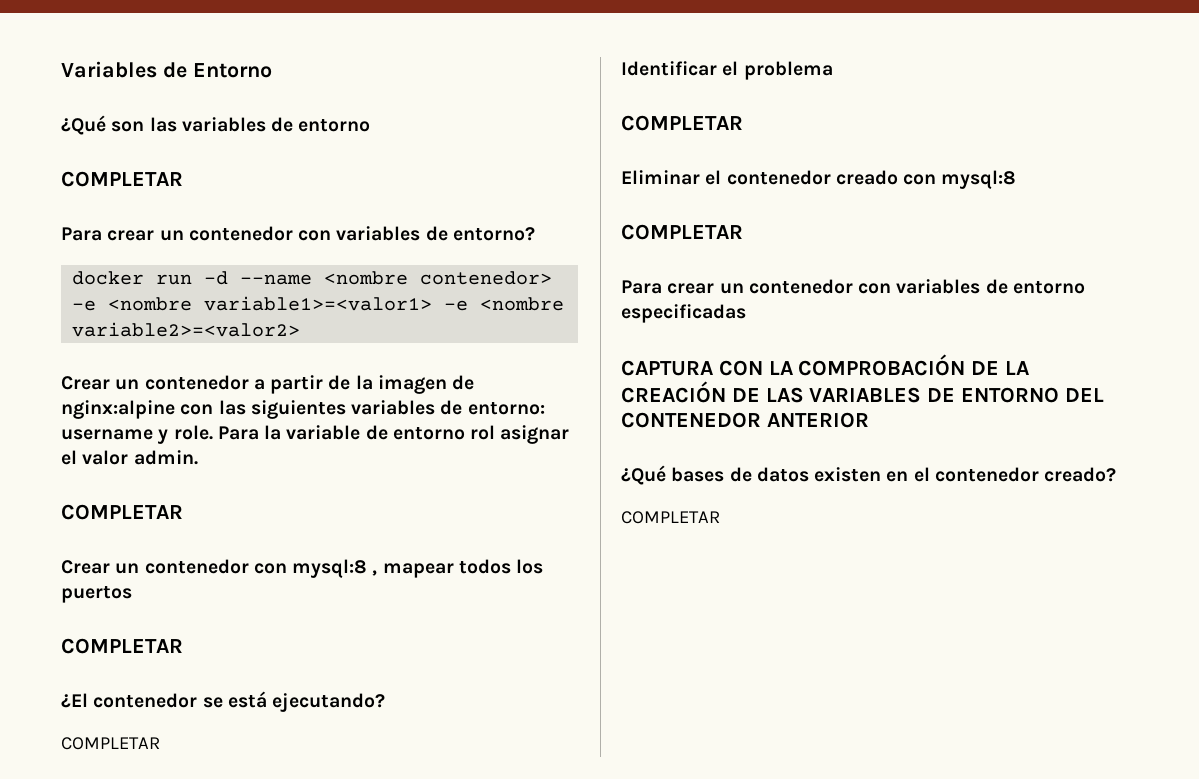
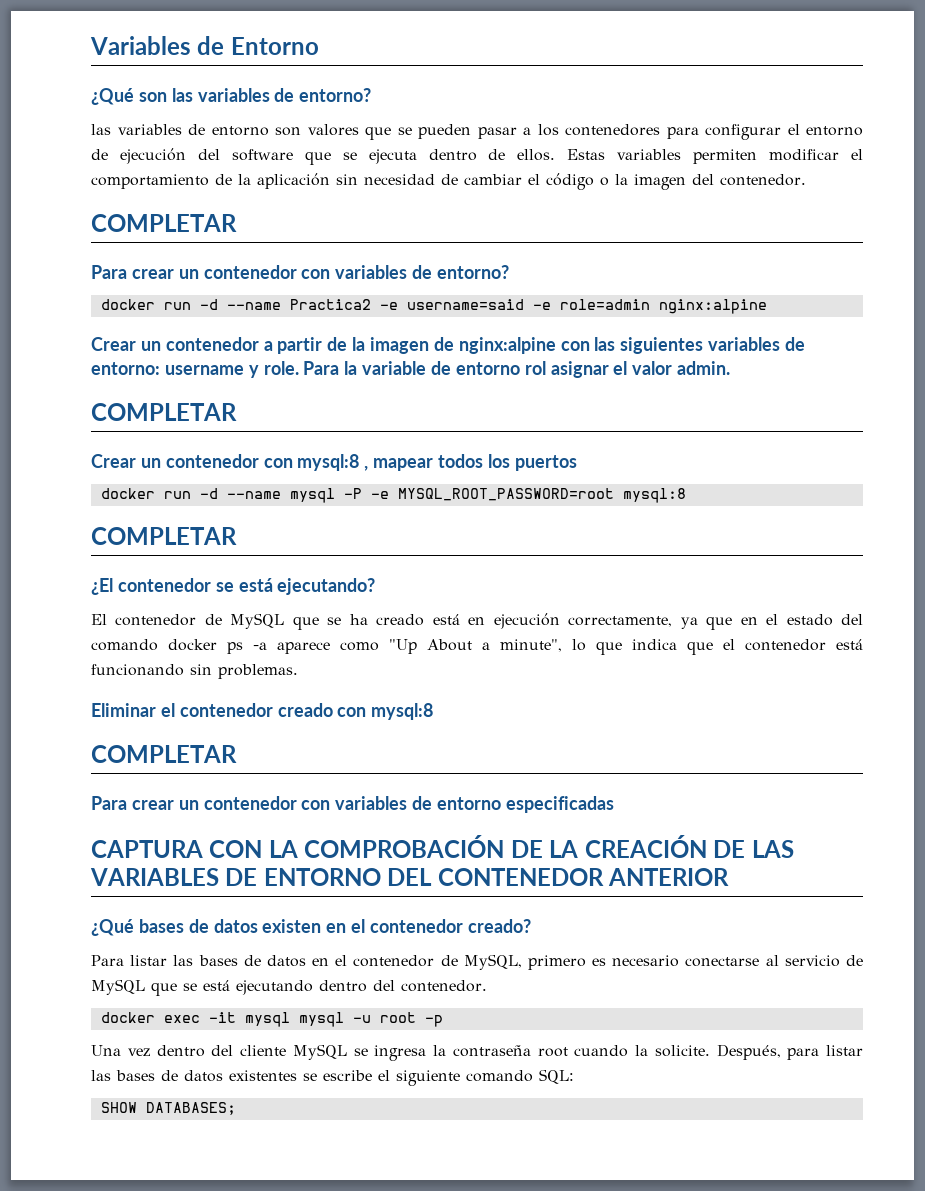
[298,119,371,132] entorno -> [299,88,372,102] [91,124,863,140] [91,148,864,165] [91,173,806,190] entorno? // las variables de entorno son valores que se pueden pasar a los contenedores para configurar el entorno de ejecución del software que se ejecuta dentro de ellos. Estas variables permiten modificar el comportamiento de la aplicación sin necesidad de cambiar el código o la imagen del contenedor.
[324,271,553,285] [72,296,565,311] [72,322,301,337] <nombre contenedor> -e <nombre variable1>=<valor1> -e <nombre variable2>=<valor2> -> [289,299,767,314] Practica2 -e username=said -e role=admin nginx:alpine
(132, 594) none -> [100,488,686,503] // docker run -d --name mysql -P -e MYSQL_ROOT_PASSWORD=root mysql:8
[61,737,160,750] [621,61,833,80] [621,115,743,131] COMPLETAR // Identificar el problema // COMPLETAR -> [91,613,864,630] [91,639,863,655] [91,664,298,679] El contenedor de MySQL que se ha creado está en ejecución correctamente, ya que en el estado del comando docker ps -a aparece como "Up About a minute", lo que indica que el contenedor está funcionando sin problemas.
[621,511,720,524] COMPLETAR -> [91,954,863,970] [91,979,487,996] [100,1012,443,1027] [91,1044,863,1061] [91,1069,574,1086] [100,1102,236,1115] Para listar las bases de datos en el contenedor de MySQL, primero es necesario conectarse al servicio de MySQL que se está ejecutando dentro del contenedor. // docker exec -it mysql mysql -u root -p // Una vez dentro del cliente MySQL se ingresa la contraseña root cuando la solicite. Después, para listar las bases de datos existentes se escribe el siguiente comando SQL: // SHOW DATABASES;

